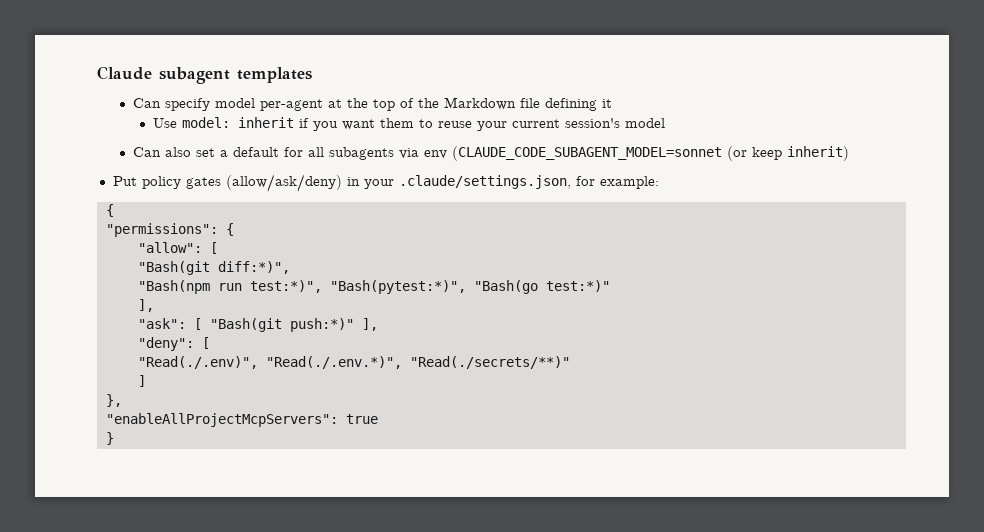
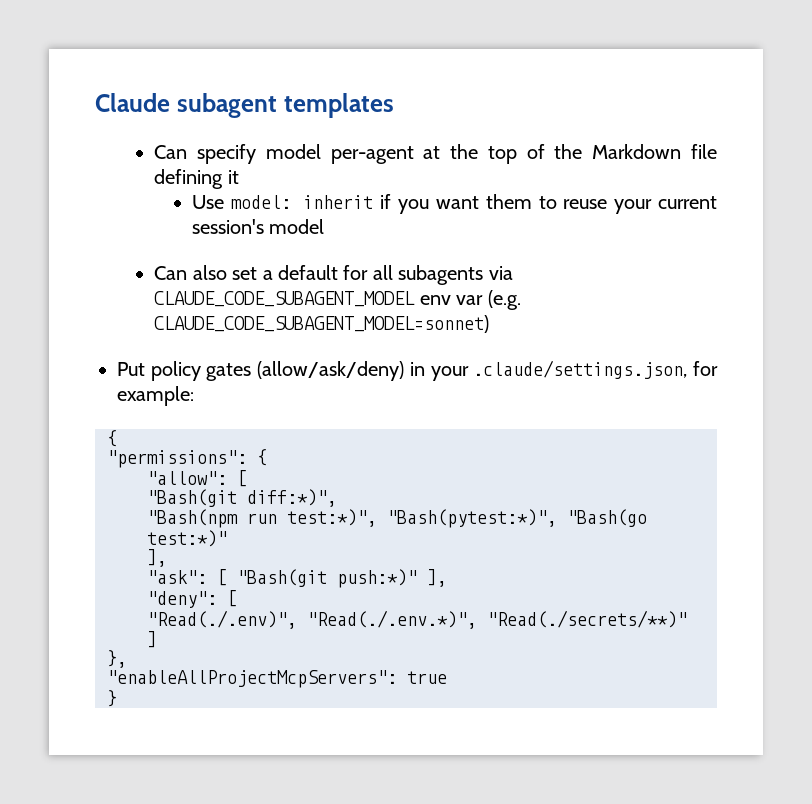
[424,146,850,161] env (CLAUDE_CODE_SUBAGENT_MODEL=sonnet (or keep inherit) -> [154,290,521,310] [154,315,490,333] CLAUDE_CODE_SUBAGENT_MODEL env var (e.g. CLAUDE_CODE_SUBAGENT_MODEL=sonnet)

